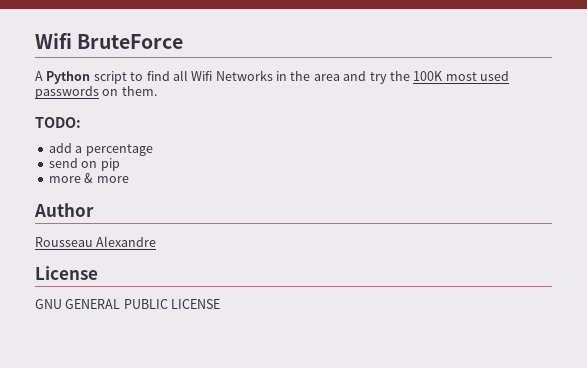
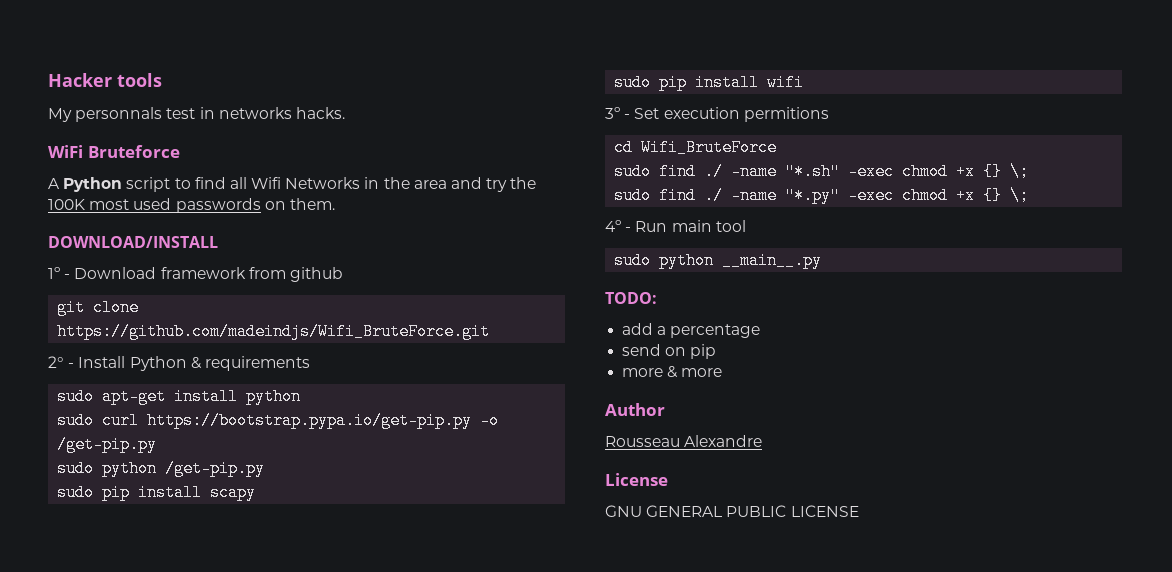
[35,33,184,49] Wifi BruteForce -> [48,73,162,87] [48,107,345,122] [48,145,180,158] Hacker tools // My personnals test in networks hacks. // WiFi Bruteforce
(157, 91) none -> [48,236,218,248] [48,267,343,282] [57,299,140,316] [57,323,491,340] [48,356,310,371] [57,388,302,405] [57,412,500,429] [57,436,158,453] [57,460,266,477] [57,484,257,501] [614,74,805,91] [605,107,829,122] [614,139,778,156] [614,163,1030,180] [614,187,1030,204] [605,220,746,232] [614,252,823,269] // DOWNLOAD/INSTALL // 1º - Download framework from github // git clone https://github.com/madeindjs/Wifi_BruteForce.git // 2° - Install Python & requirements // sudo apt-get install python // sudo curl https://bootstrap.pypa.io/get-pip.py -o /get-pip.py // sudo python /get-pip.py // sudo pip install scapy // sudo pip install wifi // 3º - Set execution permitions // cd Wifi_BruteForce // sudo find ./ -name "*.sh" -exec chmod +x {} \; // sudo find ./ -name "*.py" -exec chmod +x {} \; // 4º - Run main tool // sudo python __main__.py

